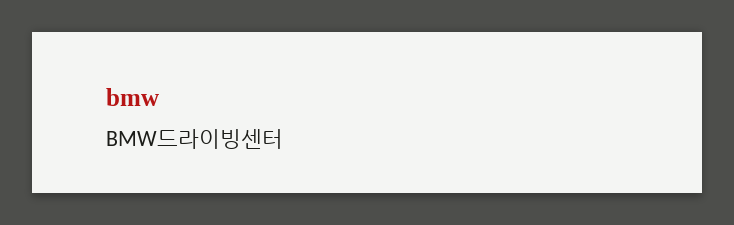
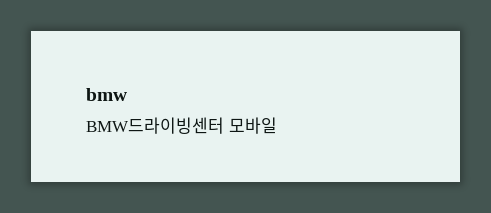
(283, 139) none -> [228,117,277,134] 모바일

